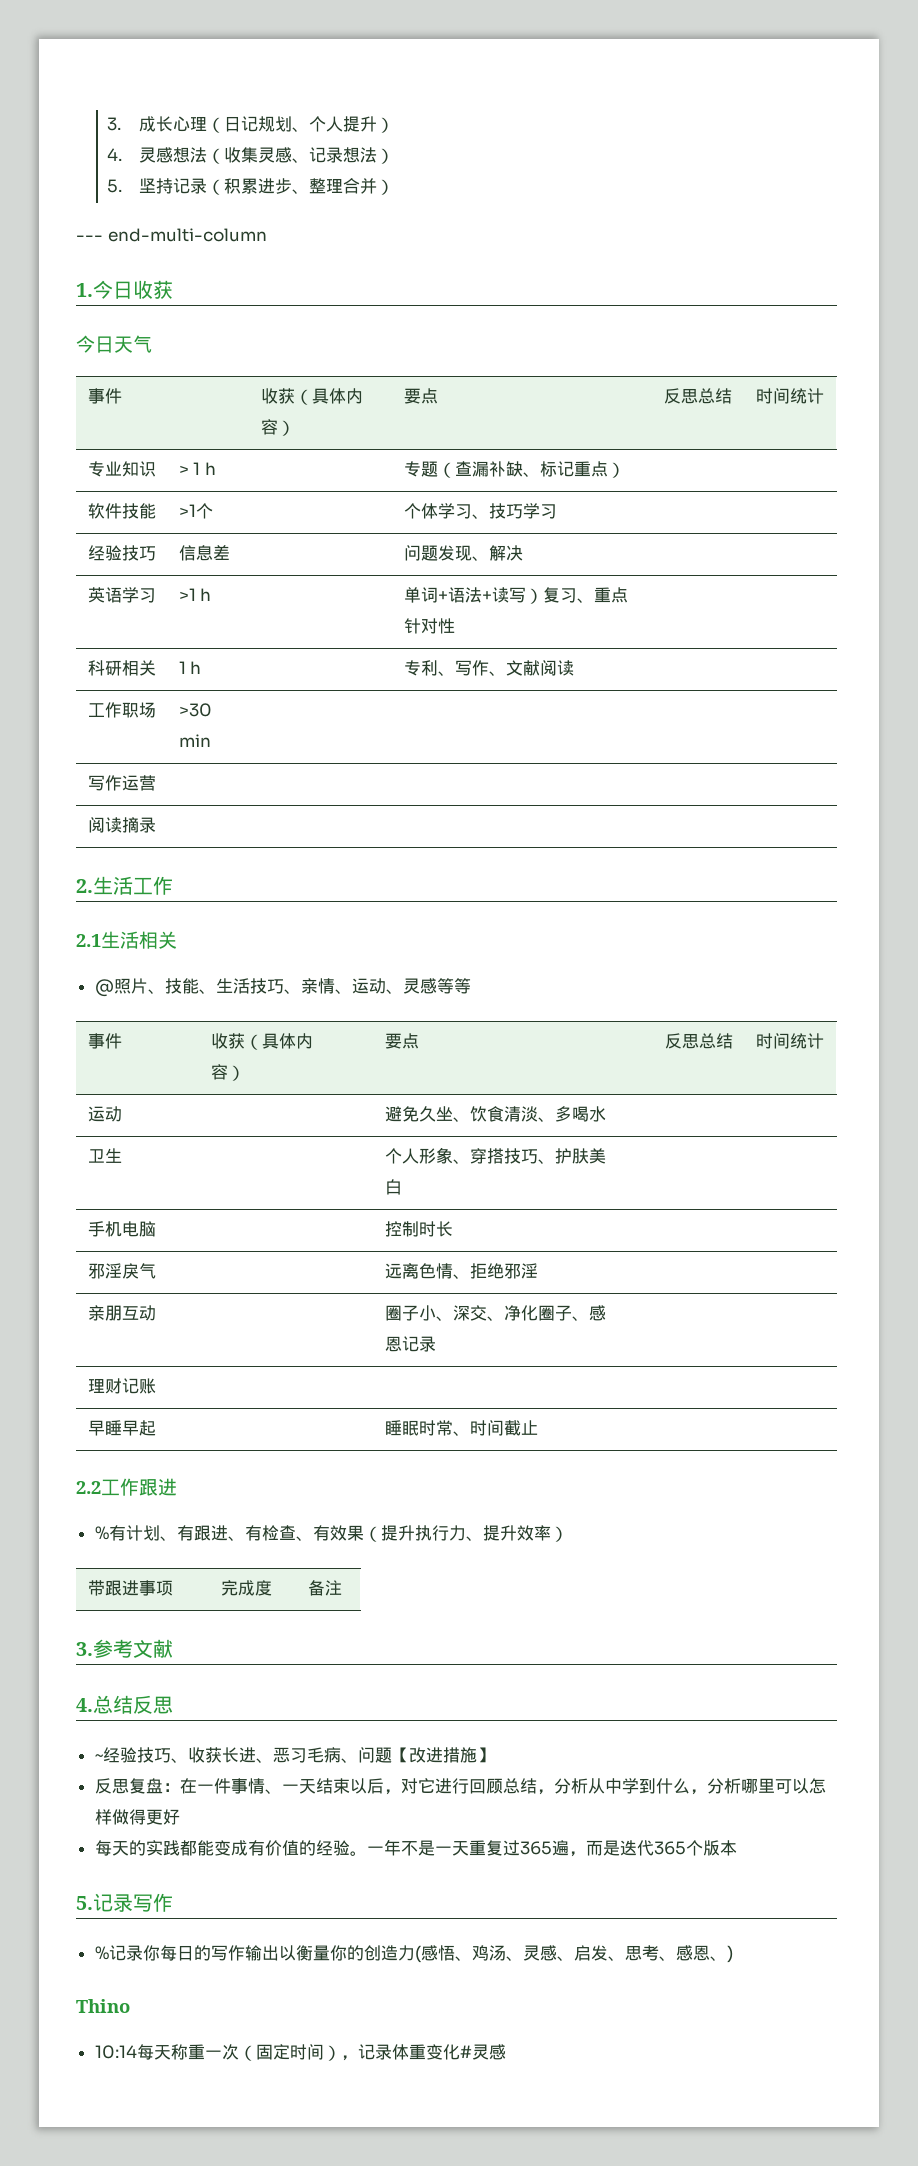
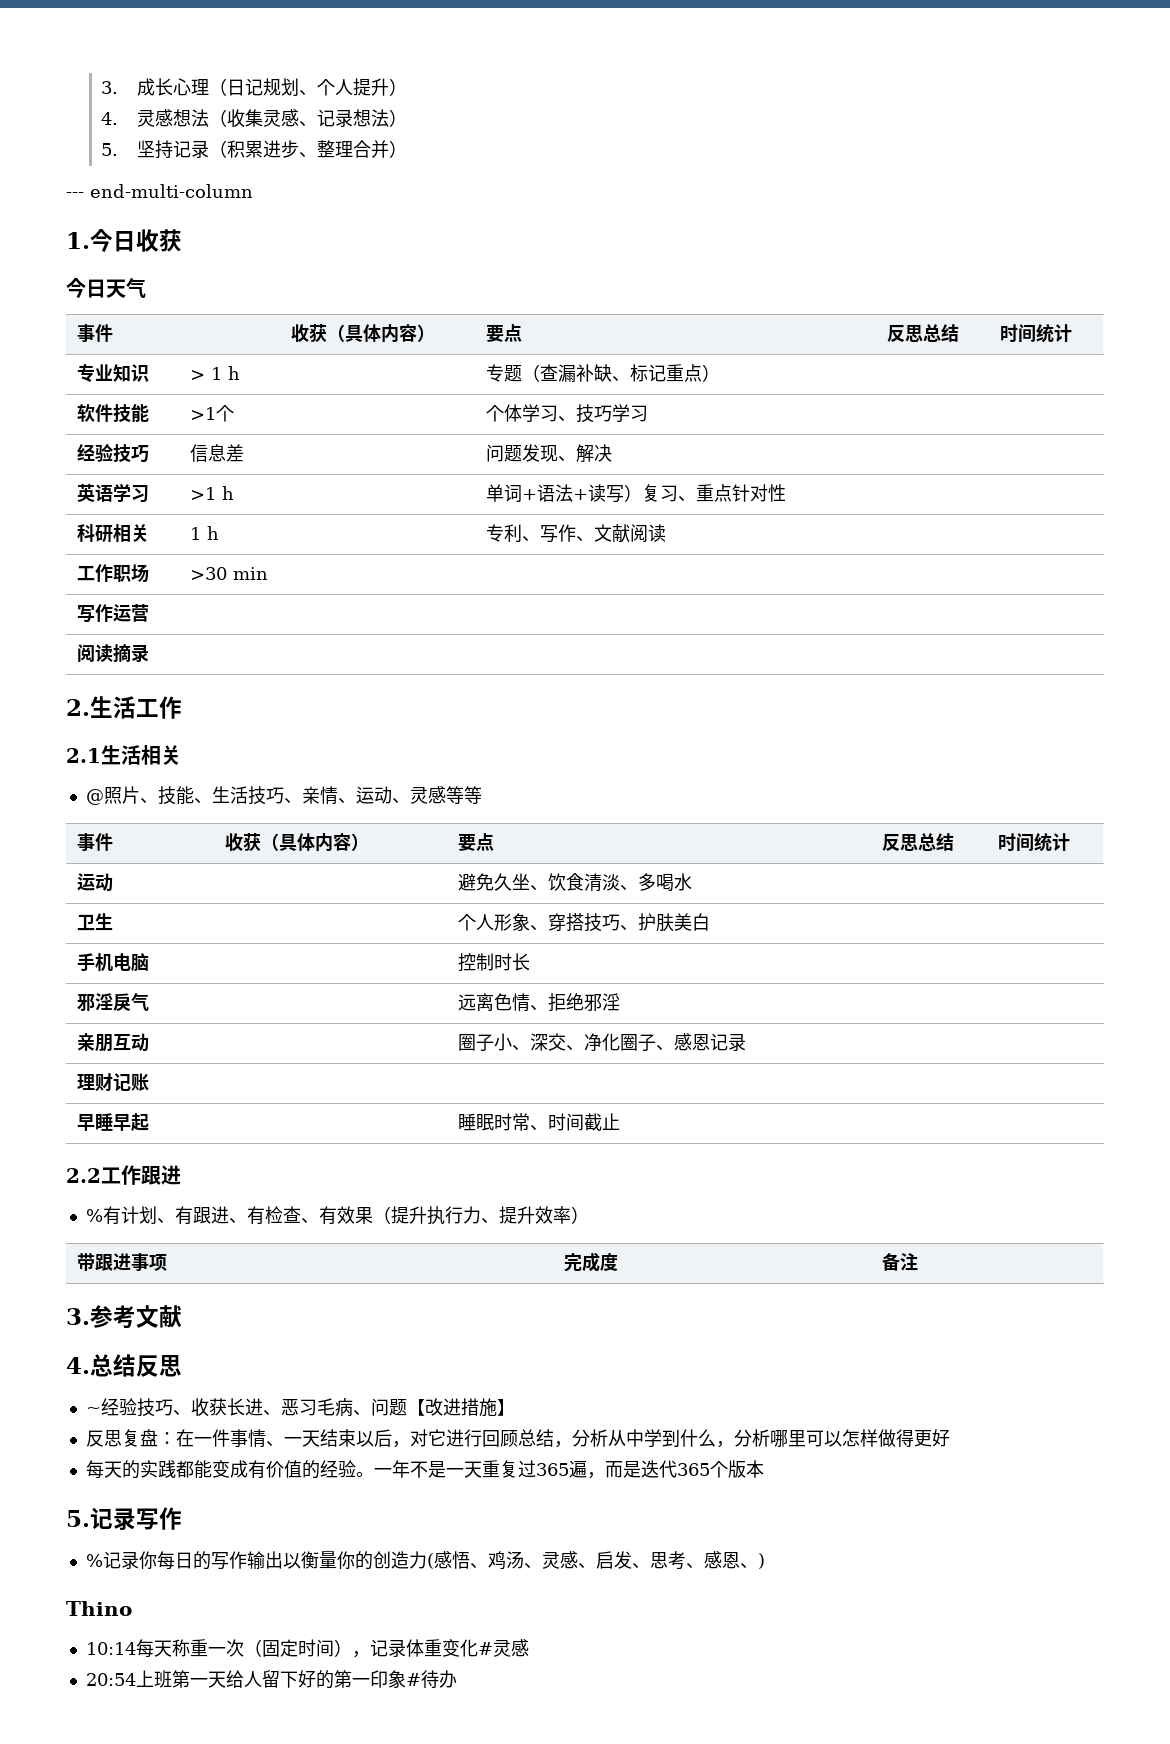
(506, 2052) none -> [85,1670,457,1689] // 20:54上班第一天给人留下好的第一印象#待办

